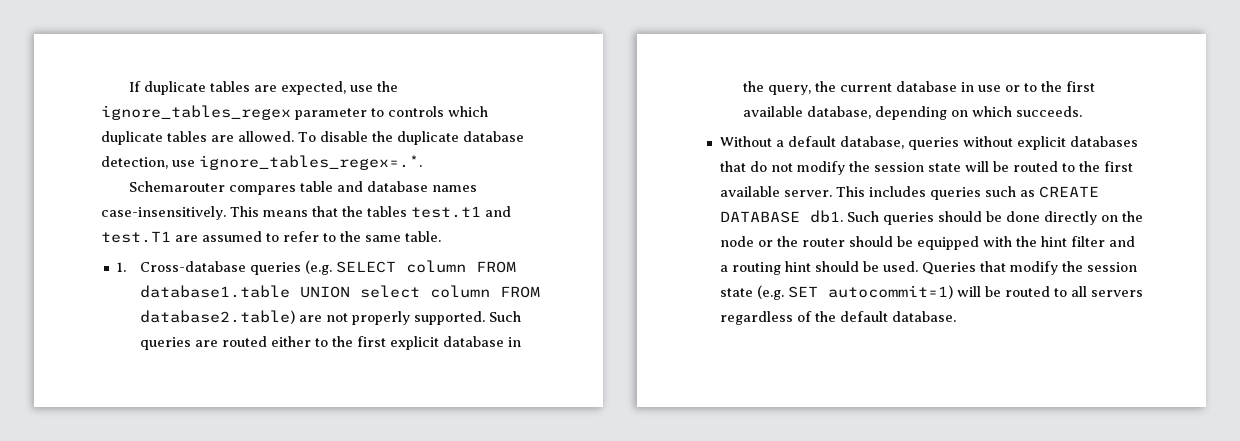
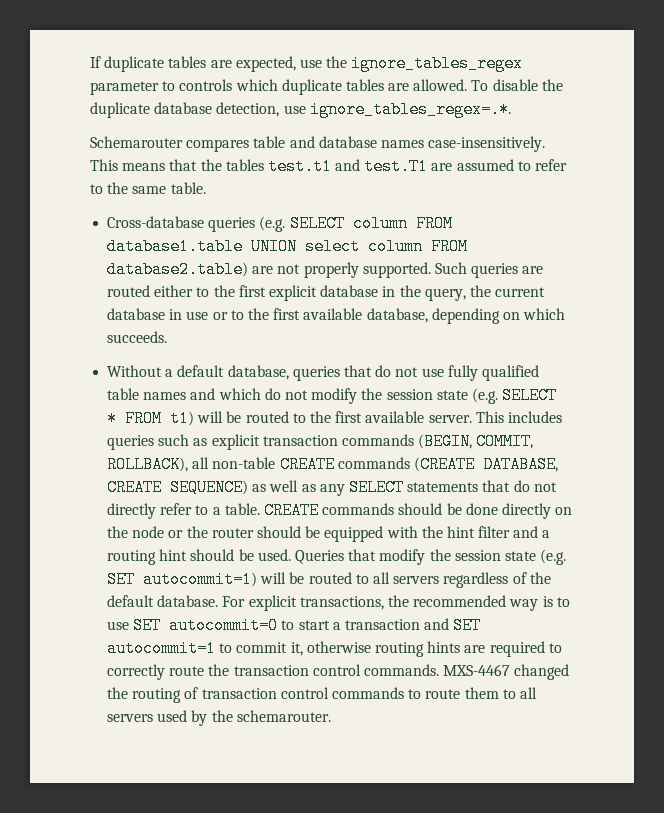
[116,262,126,272] 1. -> (206, 188) none
[962,136,1138,150] [719,161,961,175] without explicit databases that do not modify the session state -> [343,365,539,381] [107,387,558,404] [107,410,195,427] that do not use fully qualified table names and which do not modify the session state (e.g. SELECT * FROM t1)
[1038,186,1099,198] [719,210,934,225] CREATE DATABASE db1. Such queries -> [211,433,534,450] [107,456,558,473] [107,479,557,496] [107,502,395,519] explicit transaction commands (BEGIN, COMMIT, ROLLBACK), all non-table CREATE commands (CREATE DATABASE, CREATE SEQUENCE) as well as any SELECT statements that do not directly refer to a table. CREATE commands
(956, 316) none -> [222,595,570,611] [107,617,482,634] [107,640,562,657] [107,664,570,680] [107,687,537,703] [107,710,331,726] For explicit transactions, the recommended way is to use SET autocommit=0 to start a transaction and SET autocommit=1 to commit it, otherwise routing hints are required to correctly route the transaction control commands. MXS-4467 changed the routing of transaction control commands to route them to all servers used by the schemarouter.

